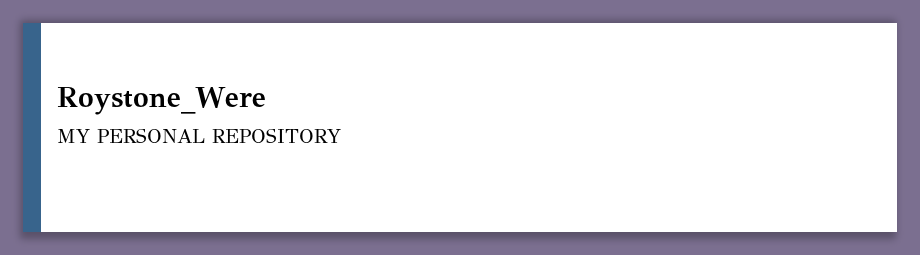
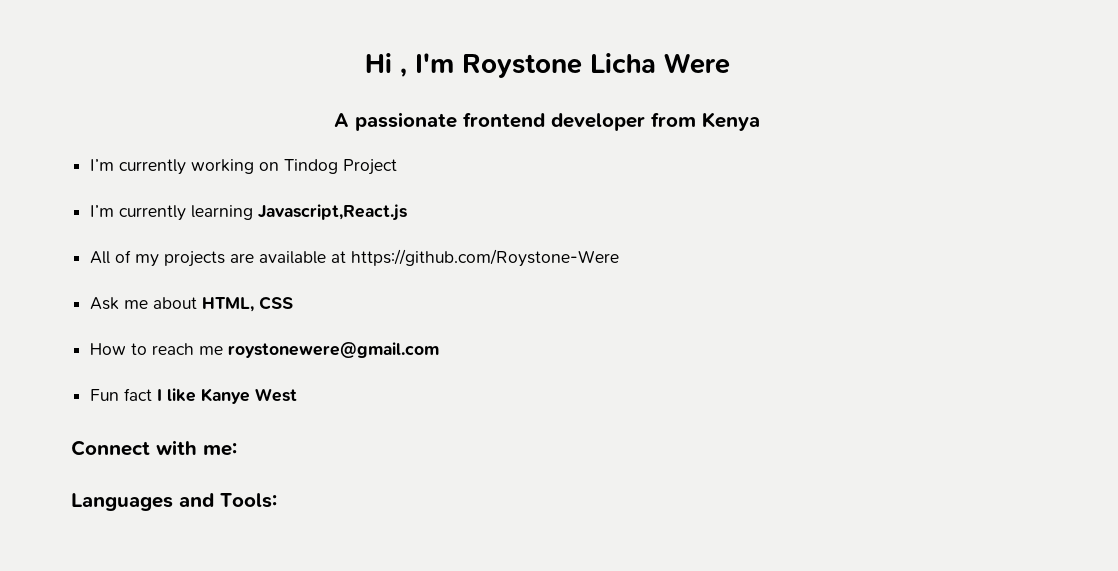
[57,87,266,115] [57,128,341,143] Roystone_Were // MY PERSONAL REPOSITORY -> [364,53,730,78] [334,112,760,131] [90,159,398,175] [90,204,408,221] [90,249,620,267] [90,296,294,312] [90,342,440,358] [90,388,298,404] [71,440,237,456] [71,493,277,511] Hi , I'm Roystone Licha Were // A passionate frontend developer from Kenya // I’m currently working on Tindog Project // I’m currently learning Javascript,React.js // All of my projects are available at https://github.com/Roystone-Were // Ask me about HTML, CSS // How to reach me roystonewere@gmail.com // Fun fact I like Kanye West // Connect with me: // Languages and Tools:

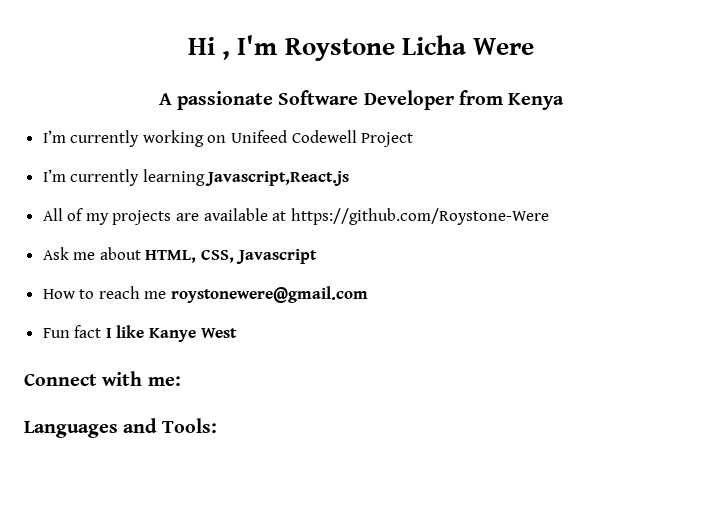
[463,112,645,131] frontend developer -> [278,90,454,110] Software Developer
[284,159,339,174] Tindog -> [231,130,357,143] Unifeed Codewell
[259,296,294,310] CSS -> [201,249,317,264] CSS, Javascript

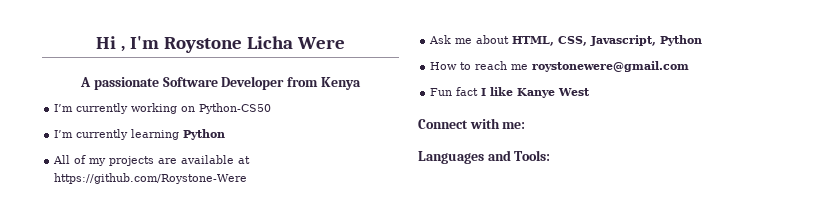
[231,130,414,147] Unifeed Codewell Project -> [199,103,272,114] Python-CS50
[205,171,350,186] Javascript,React.js -> [183,129,226,140] Python
[235,249,317,264] Javascript -> [590,35,703,46] Javascript, Python

